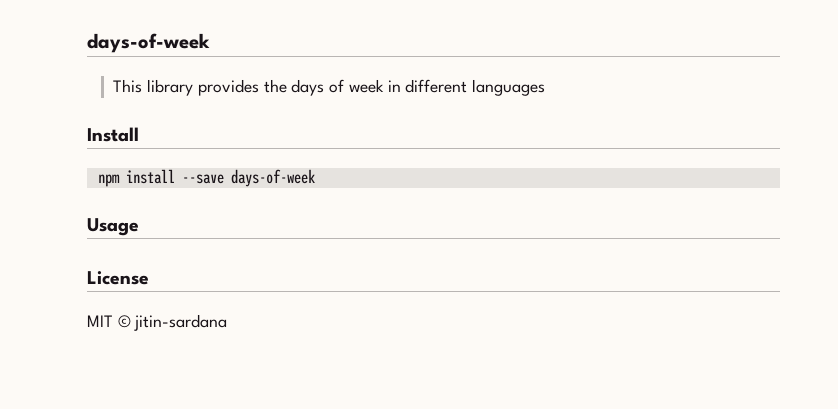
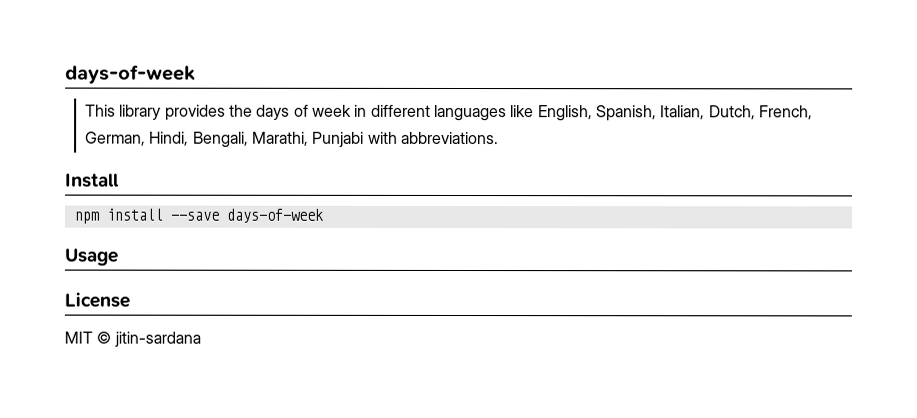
(546, 87) none -> [510,105,813,122] [85,131,500,148] like English, Spanish, Italian, Dutch, French, German, Hindi, Bengali, Marathi, Punjabi with abbreviations.

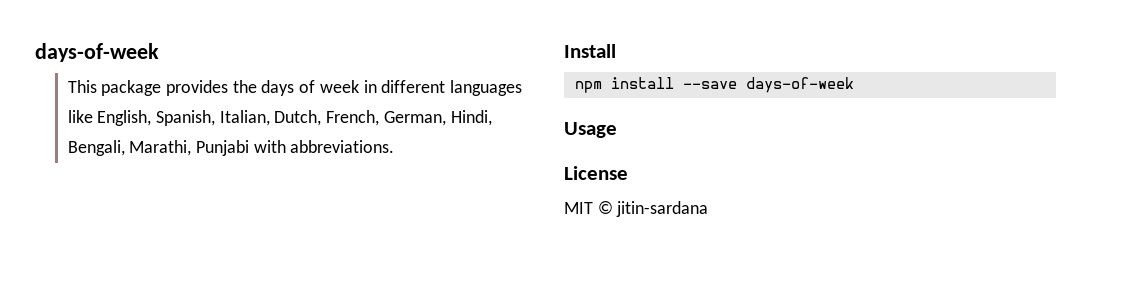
[119,104,162,121] library -> [101,80,162,96] package

